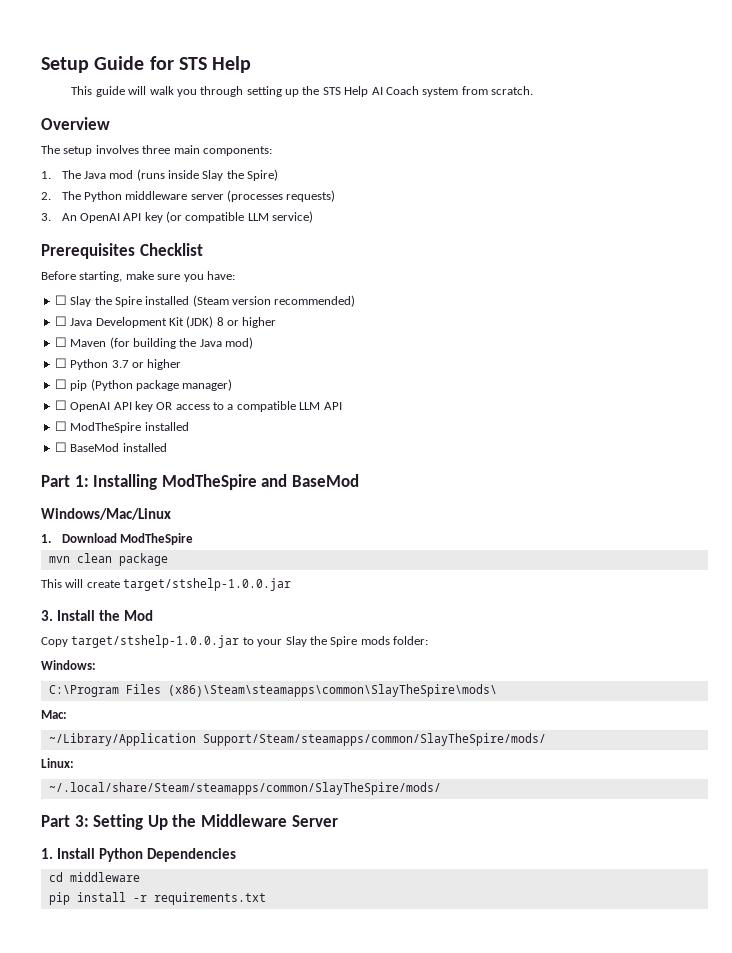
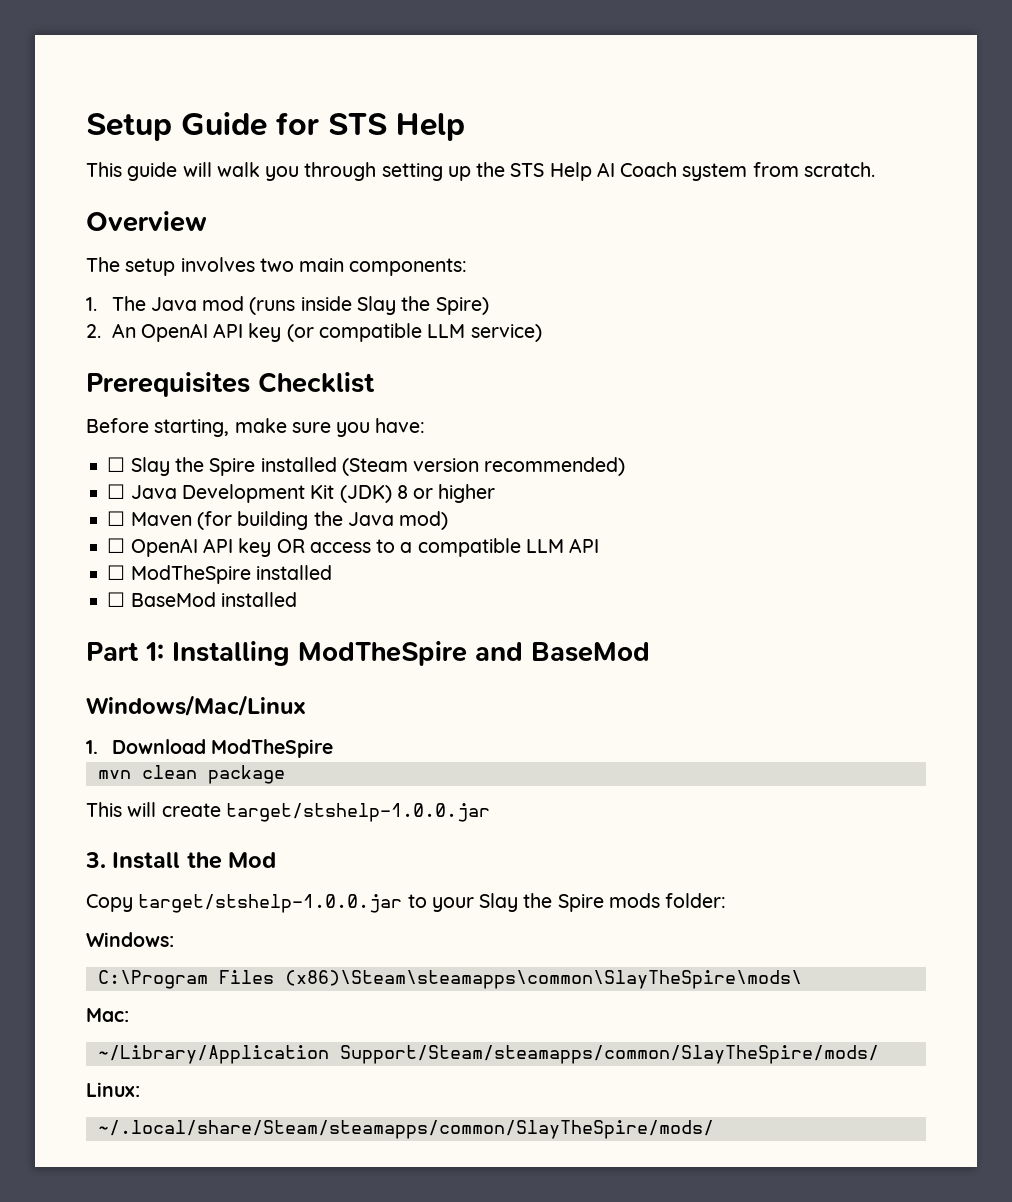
[142,145,171,154] three -> [259,258,294,272] two
[61,190,336,202] [41,213,51,221] The Python middleware server (processes requests) // 3. -> (101, 331) none
[54,358,182,370] [54,379,233,391] // ☐ Python 3.7 or higher // ☐ pip (Python package manager) -> (449, 520) none
[41,814,338,830] [41,848,236,862] [48,872,140,882] [48,892,266,905] // Part 3: Setting Up the Middleware Server // 1. Install Python Dependencies // cd middleware // pip install -r requirements.txt -> (714, 1129) none

